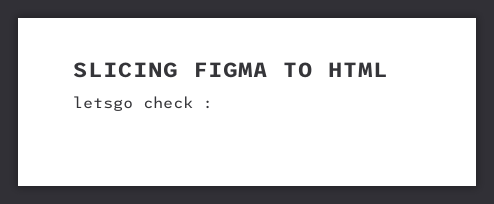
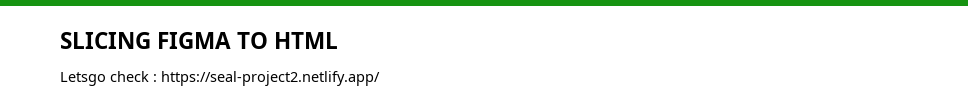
[73,96,133,111] letsgo -> [60,72,106,86] Letsgo
(213, 104) none -> [161,71,380,86] https://seal-project2.netlify.app/

